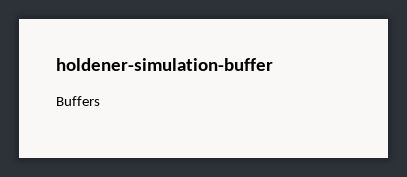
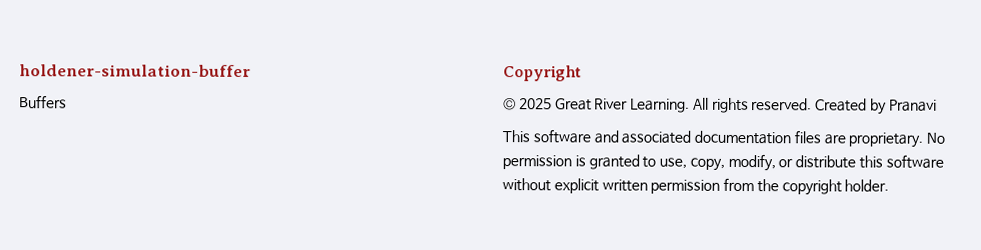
(100, 101) none -> [503,65,582,82] [503,97,937,115] [502,129,946,148] [502,153,944,172] [502,177,890,196] // Copyright // © 2025 Great River Learning. All rights reserved. Created by Pranavi // This software and associated documentation files are proprietary. No permission is granted to use, copy, modify, or distribute this software without explicit written permission from the copyright holder.

